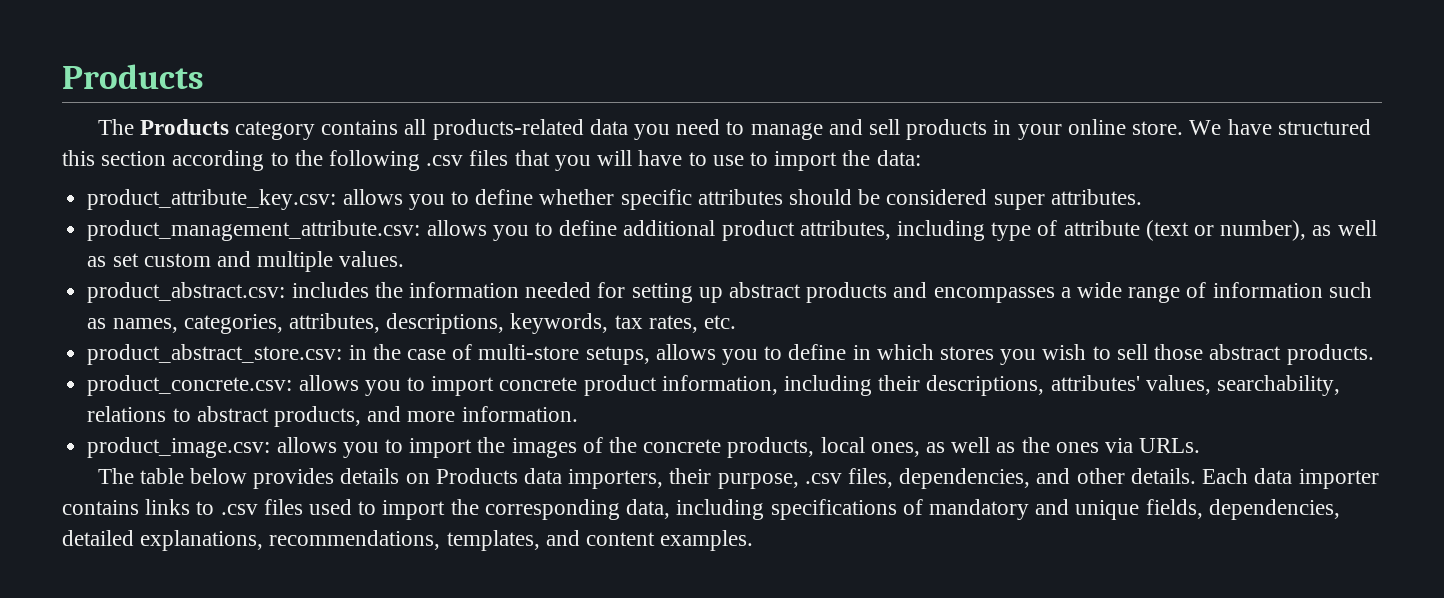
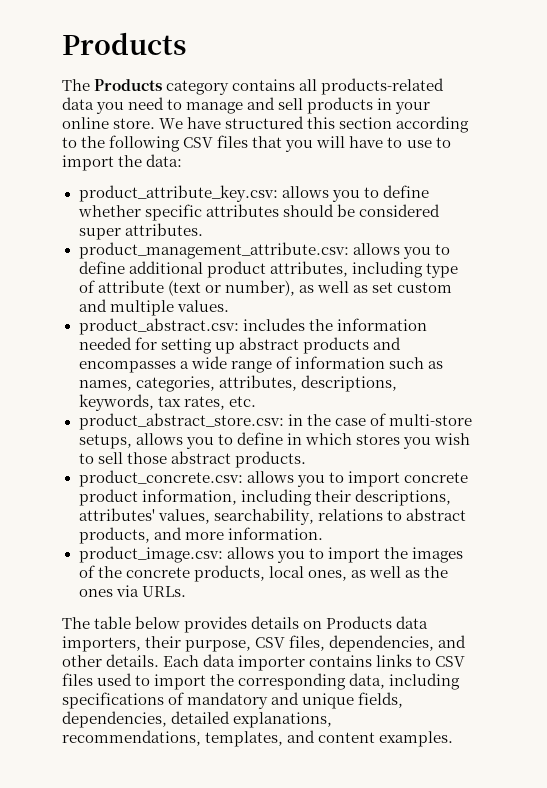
[426,155,464,166] .csv -> [183,137,214,148] CSV
[804,473,842,484] .csv -> [255,637,286,648] CSV
[220,504,258,515] .csv -> [435,656,466,667] CSV

